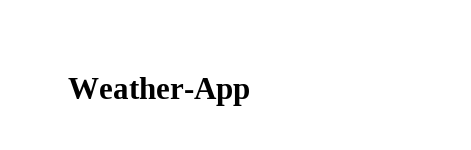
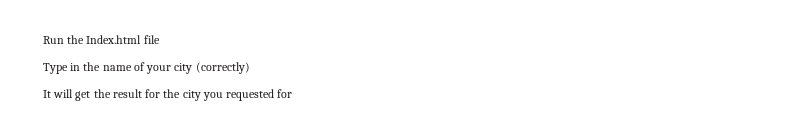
[68,77,250,106] Weather-App -> [43,35,160,44] [43,62,250,74] [43,89,293,101] Run the Index.html file // Type in the name of your city (correctly) // It will get the result for the city you requested for

